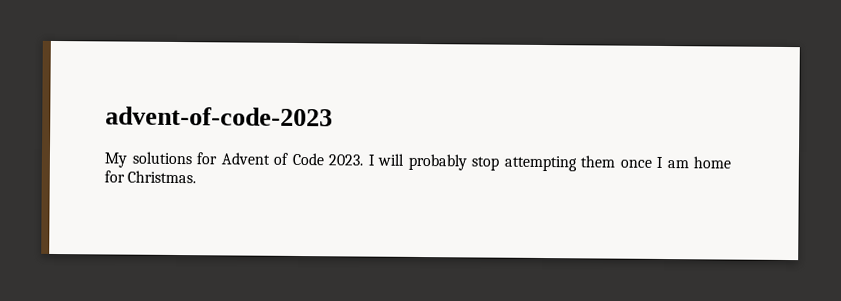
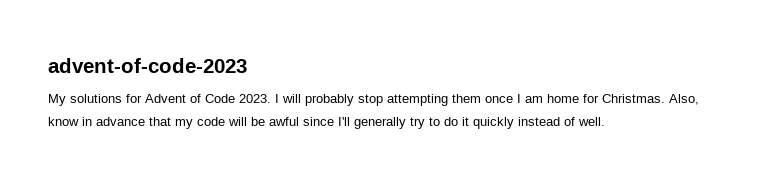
(197, 177) none -> [669,94,699,105] [48,117,605,129] Also, know in advance that my code will be awful since I'll generally try to do it quickly instead of well.

